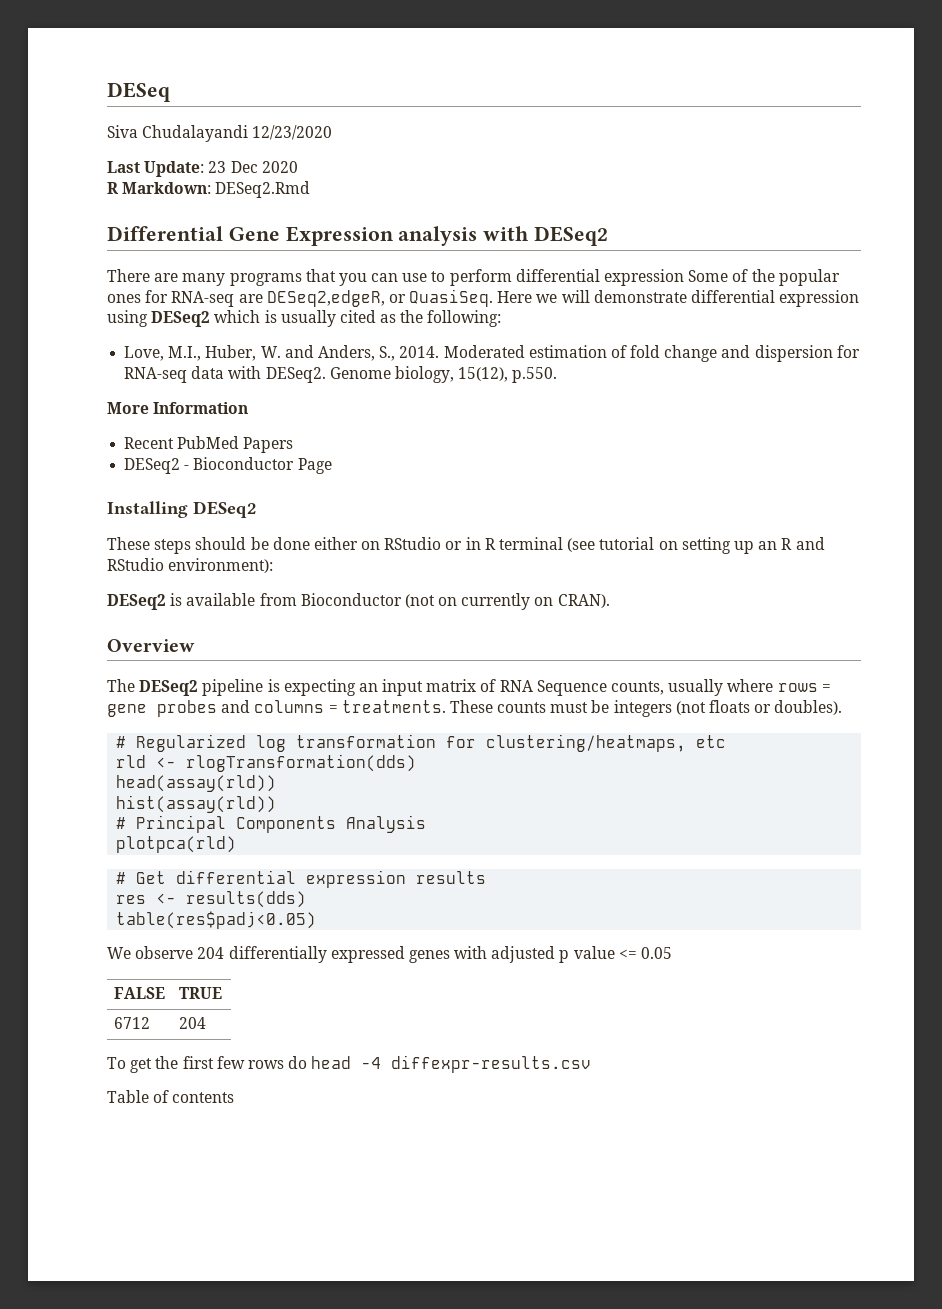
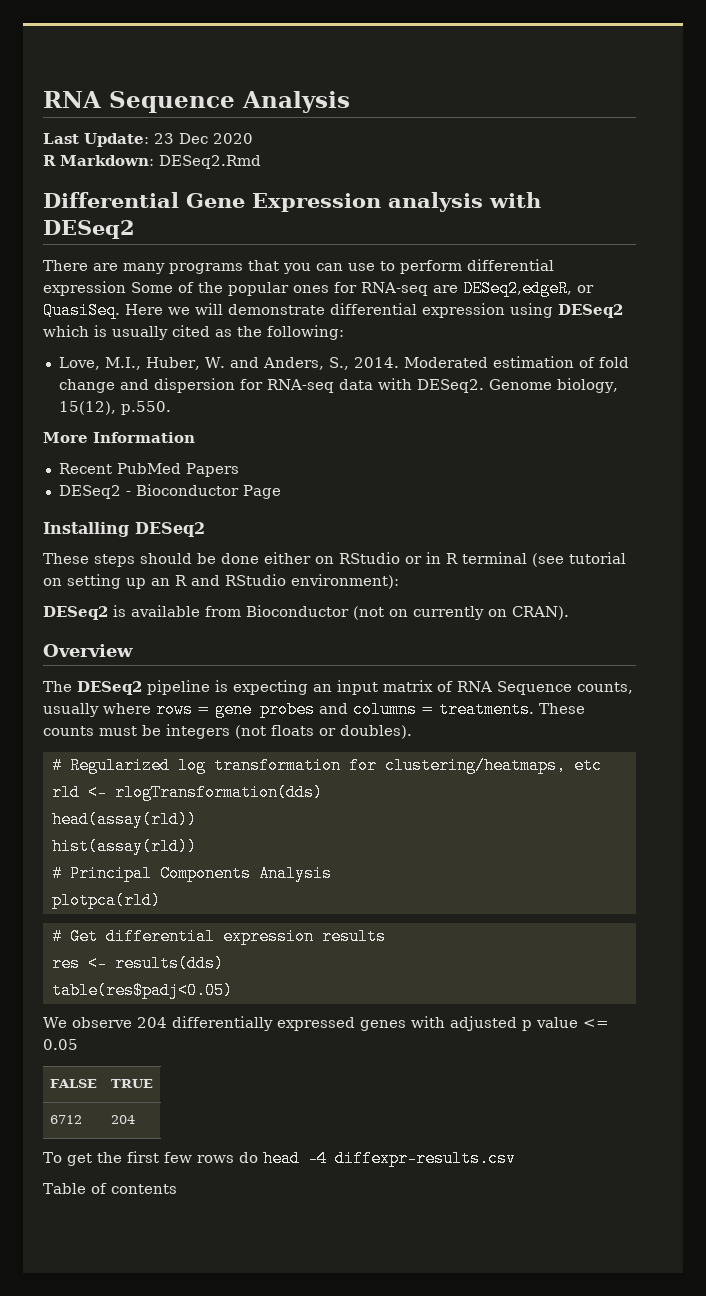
[107,82,171,102] [107,125,333,142] DESeq // Siva Chudalayandi 12/23/2020 -> [43,91,350,113] RNA Sequence Analysis

